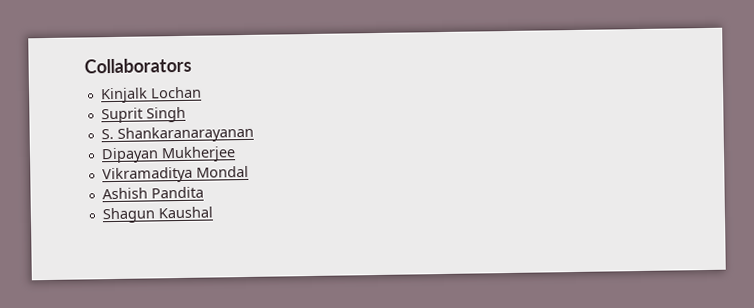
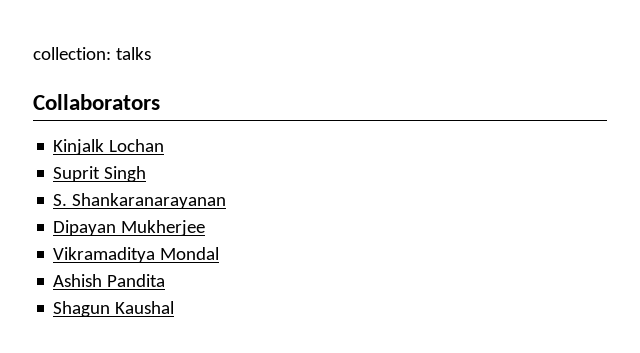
(84, 65) none -> [33,47,151,60] collection: talks //

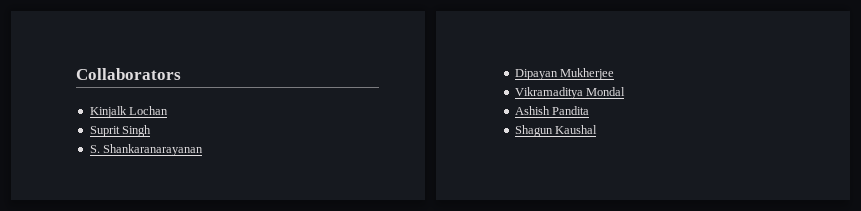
[33,47,151,60] collection: talks // -> (76, 74) none

